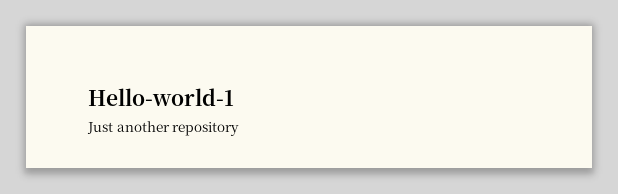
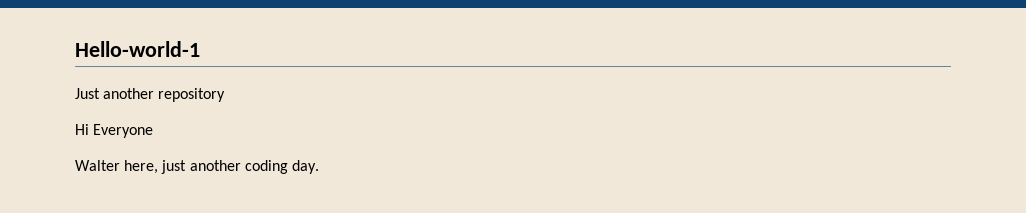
(240, 129) none -> [75,124,154,138] [75,160,319,174] // Hi Everyone // Walter here, just another coding day.

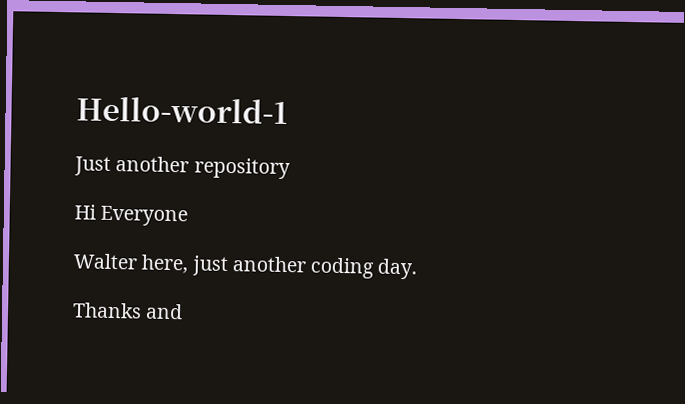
(319, 167) none -> [72,302,184,320] // Thanks and

